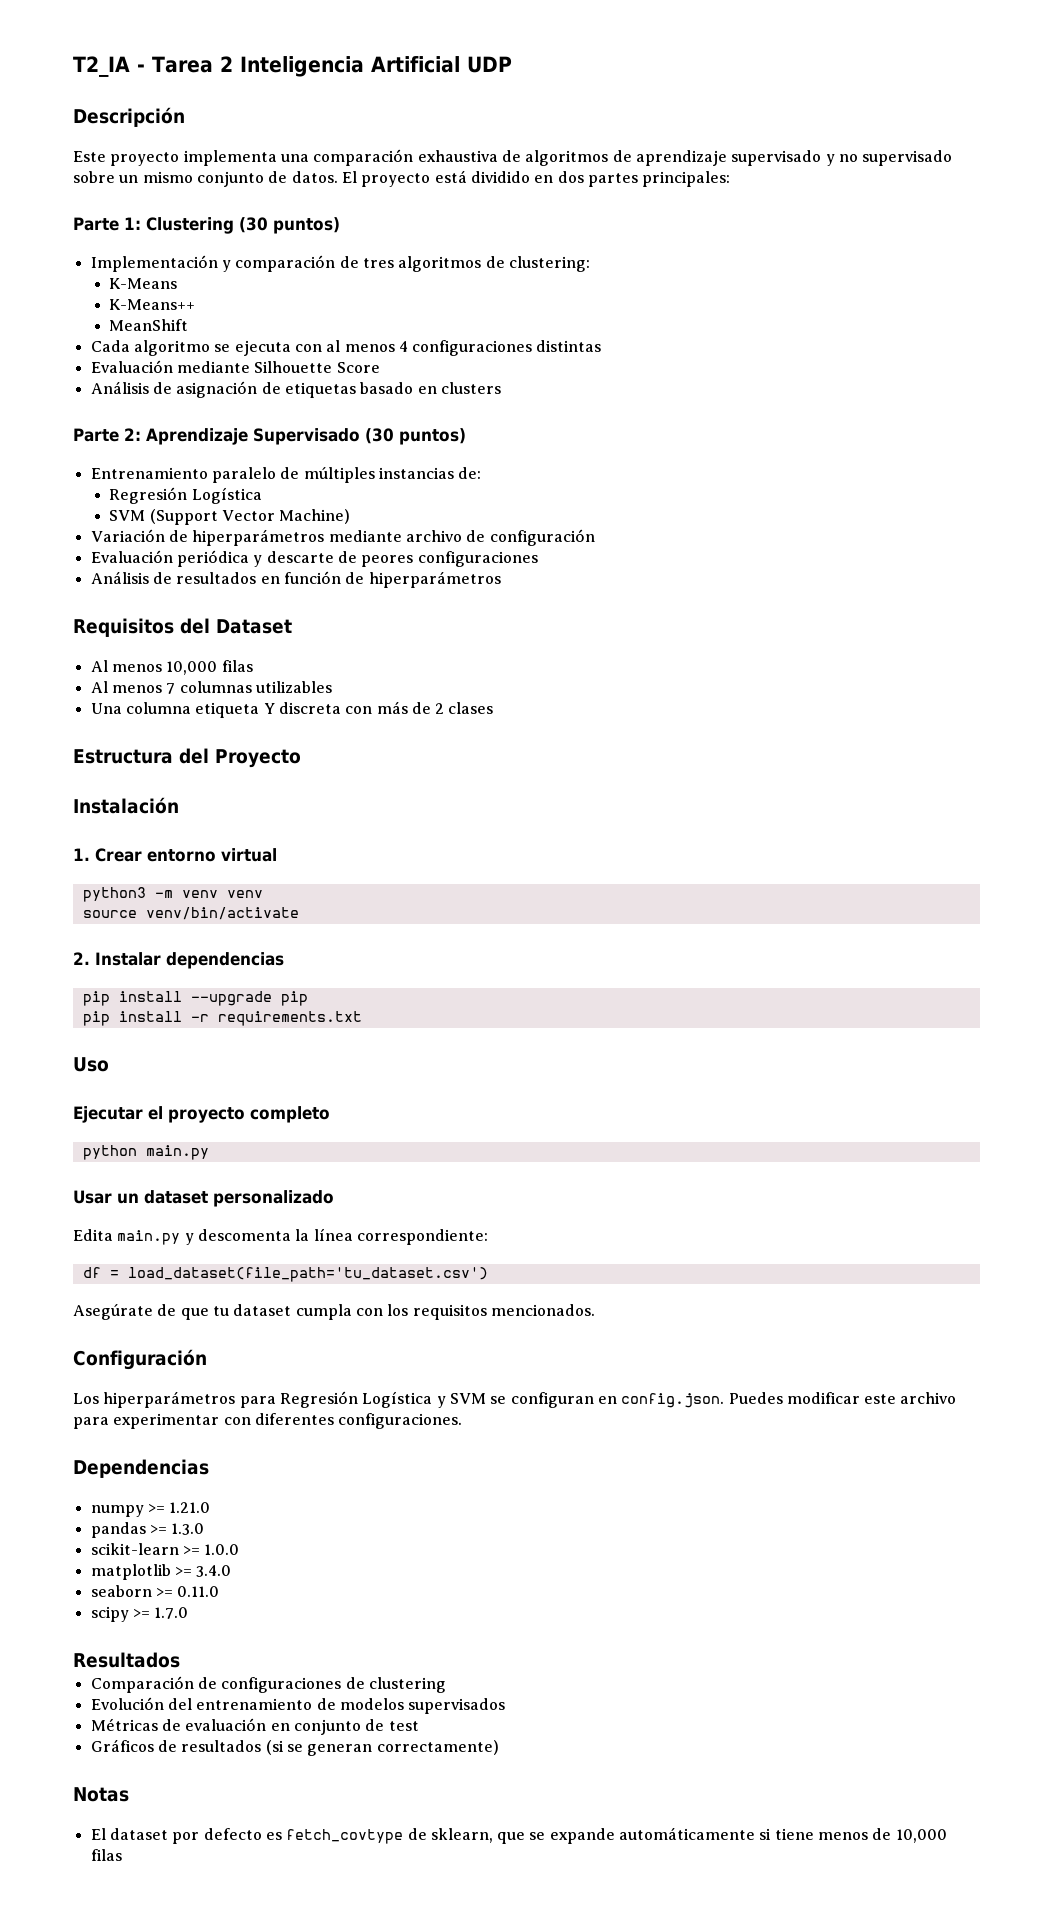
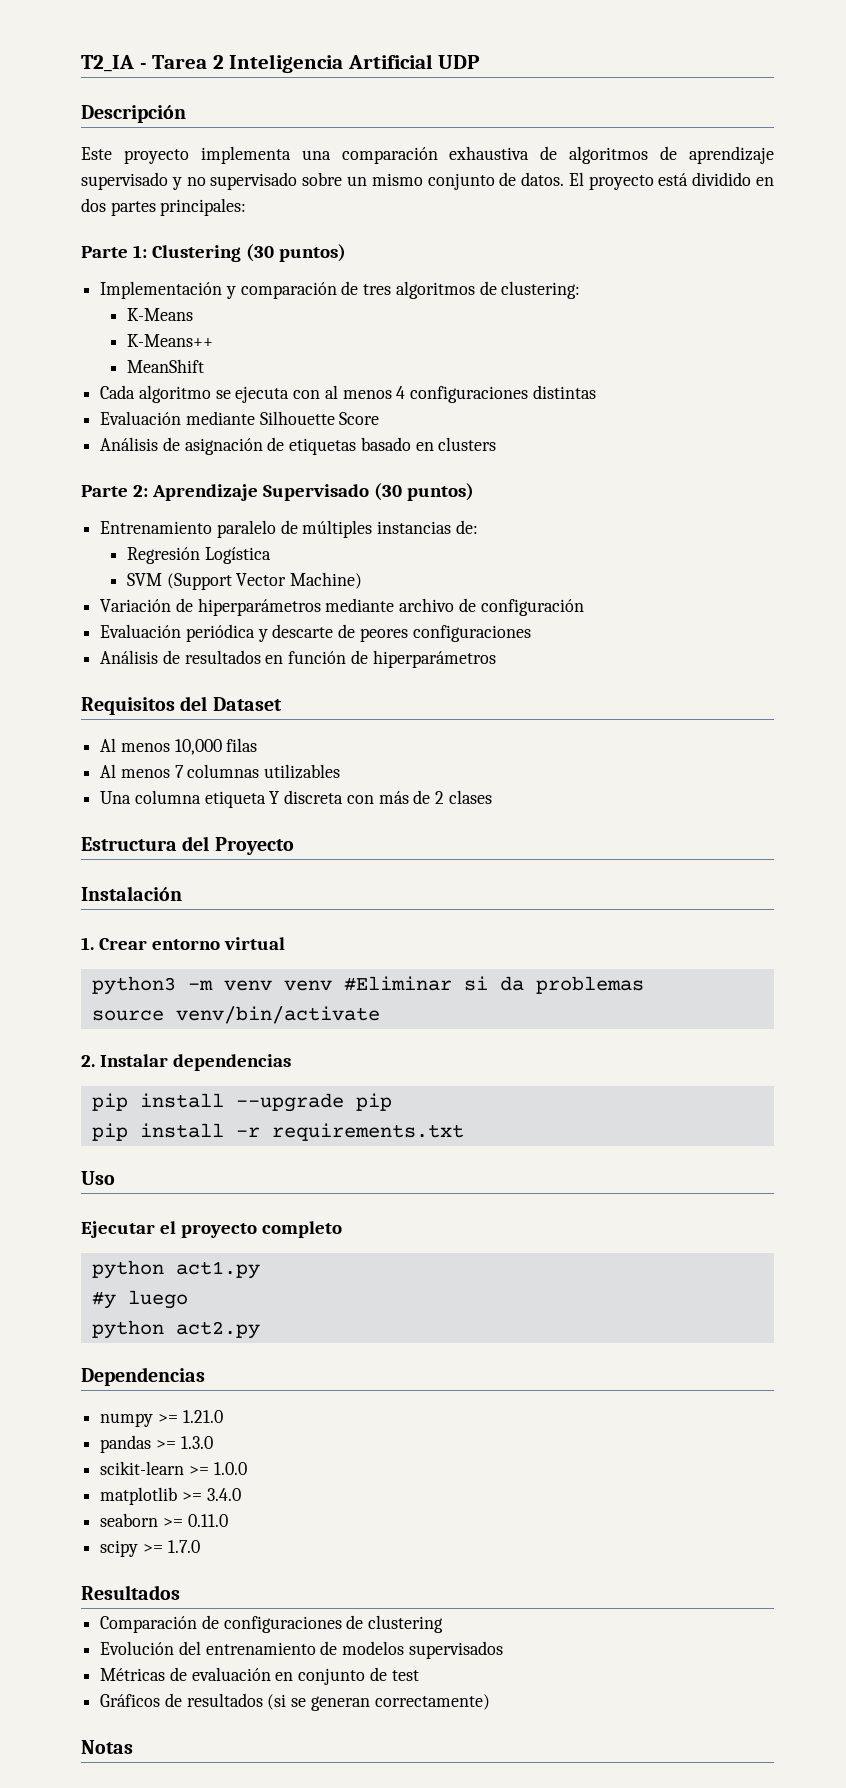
(263, 894) none -> [343,976,644,994] #Eliminar si da problemas
[145,1145,209,1160] [73,1190,334,1207] [73,1228,488,1245] [82,1267,488,1282] [73,1304,595,1320] [73,1349,207,1370] [73,1391,957,1408] [73,1413,463,1429] main.py // Usar un dataset personalizado // Edita main.py y descomenta la línea correspondiente: // df = load_dataset(file_path='tu_dataset.csv') // Asegúrate de que tu dataset cumpla con los requisitos mencionados. // Configuración // Los hiperparámetros para Regresión Logística y SVM se configuran en config.json. Puedes modificar este archivo para experimentar con diferentes configuraciones. -> [175,1261,260,1279] [91,1290,188,1309] [91,1320,260,1339] act1.py // #y luego // python act2.py
[90,1827,947,1844] [90,1849,122,1861] // El dataset por defecto es fetch_covtype de sklearn, que se expande automáticamente si tiene menos de 10,000 filas -> (133, 1747) none

